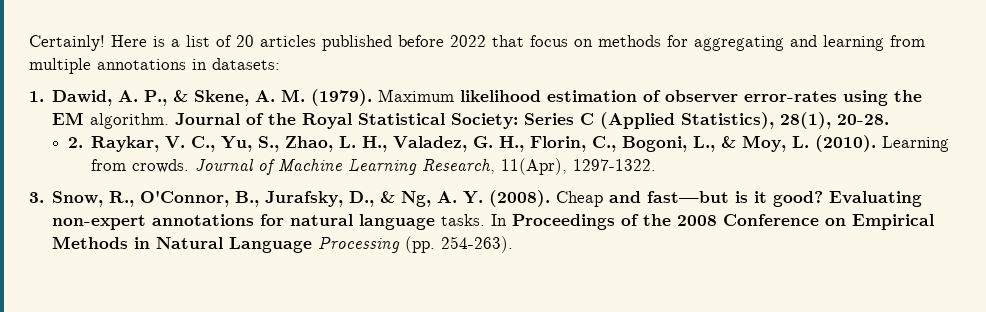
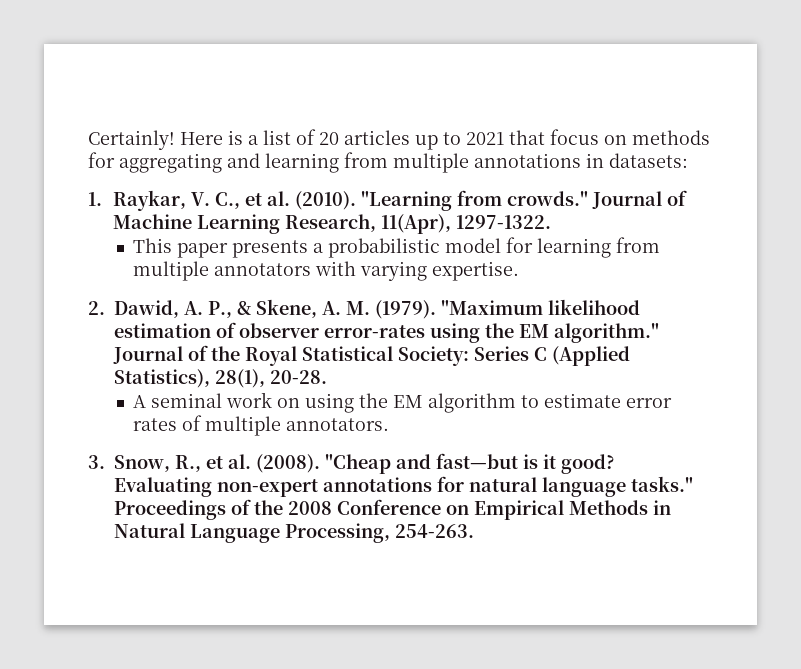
[322,35,486,51] published before 2022 -> [415,132,504,150] up to 2021
(44, 96) none -> [113,190,688,211] [113,214,552,234] [132,237,660,258] [132,261,519,281] [88,301,105,315] Raykar, V. C., et al. (2010). "Learning from crowds." Journal of Machine Learning Research, 11(Apr), 1297-1322. // This paper presents a probabilistic model for learning from multiple annotators with varying expertise. // 2.
[378,89,455,102] Maximum -> [441,300,543,315] "Maximum
[90,113,170,129] algorithm. -> [554,323,659,343] algorithm."
[68,135,950,152] [91,158,657,175] [29,190,604,207] 2. Raykar, V. C., Yu, S., Zhao, L. H., Valadez, G. H., Florin, C., Bogoni, L., & Moy, L. (2010). Learning from crowds. Journal of Machine Learning Research, 11(Apr), 1297-1322. // 3. Snow, R., O'Connor, B., Jurafsky, D., & Ng, A. Y. (2008). Cheap -> [132,392,672,413] [132,415,389,436] [88,454,391,474] A seminal work on using the EM algorithm to estimate error rates of multiple annotators. // 3. Snow, R., et al. (2008). "Cheap
[441,214,508,226] tasks. In -> [631,476,693,492] tasks."
[318,236,514,253] Processing (pp. 254-263). -> [285,523,474,543] Processing, 254-263.

